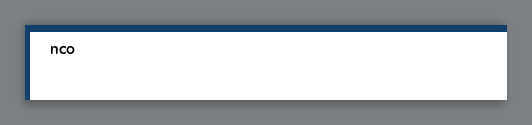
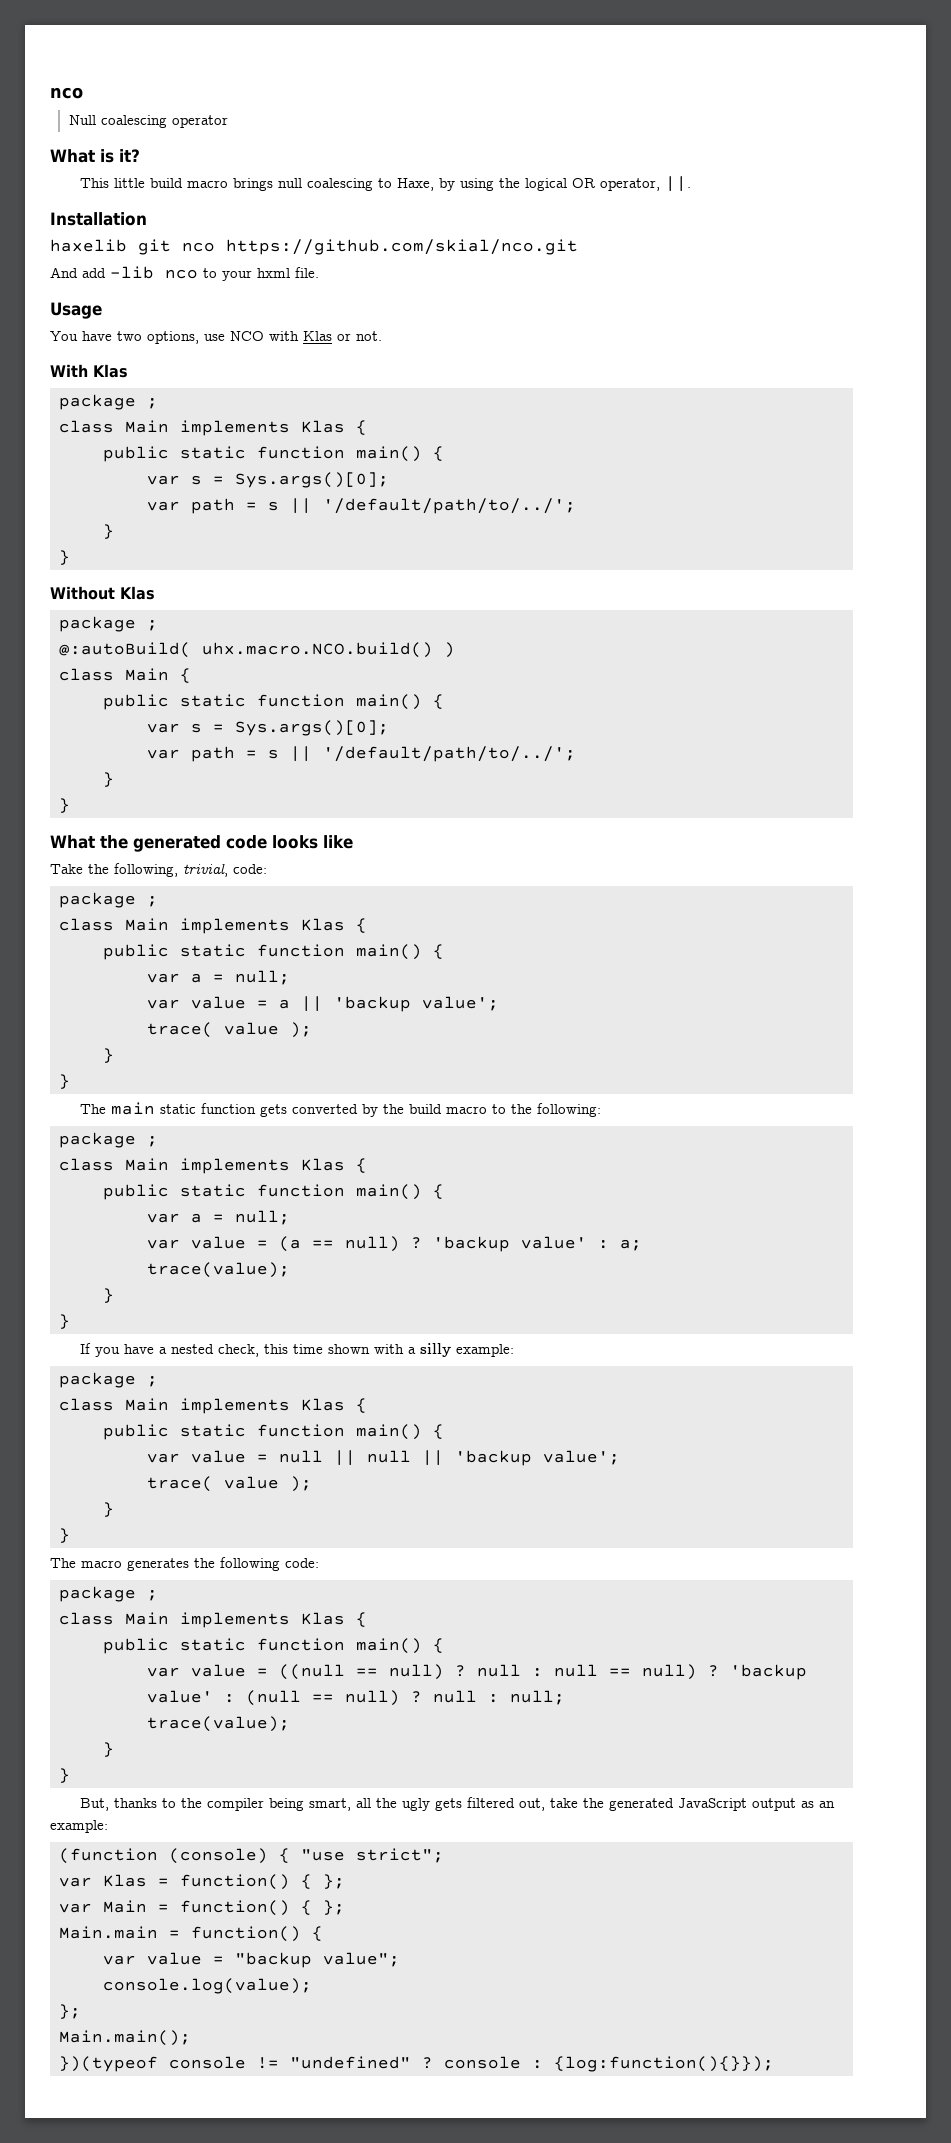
[50,46,75,54] nco -> [50,87,83,99] [68,115,228,128] [50,149,140,163] [80,176,692,192] [50,212,147,226] [50,239,578,255] [50,266,319,281] [50,302,102,319] [50,331,382,344] [50,364,128,378] [59,394,158,410] [59,420,367,436] [103,446,444,462] [147,472,389,488] [147,498,576,514] [103,524,114,539] [59,550,70,565] [50,586,155,600] [59,616,158,632] [59,642,455,658] [59,668,191,683] [103,694,444,710] [147,720,389,736] [147,746,576,762] [103,772,114,787] [59,798,70,813] [50,835,353,852] [50,863,267,877] [59,892,158,908] [59,918,367,934] [103,944,444,960] [147,970,290,985] [147,996,499,1012] [147,1022,312,1038] [103,1048,114,1063] [59,1074,70,1089] [80,1102,602,1117] [59,1132,158,1148] [59,1158,367,1174] [103,1184,444,1200] [147,1210,290,1225] [147,1236,642,1252] [147,1262,290,1278] [103,1288,114,1303] [59,1314,70,1329] [80,1343,515,1357] [59,1372,158,1388] [59,1398,367,1414] [103,1424,444,1440] [147,1450,620,1466] [147,1476,312,1492] [103,1502,114,1517] [59,1528,70,1543] [50,1557,319,1571] [59,1586,158,1602] [59,1612,367,1628] [103,1638,444,1654] [147,1664,807,1680] [147,1690,565,1706] [147,1716,290,1732] [103,1742,114,1757] [59,1768,70,1783] [80,1797,836,1811] [50,1820,108,1833] [59,1848,444,1864] [59,1874,345,1890] [59,1900,345,1916] [59,1926,323,1942] [103,1952,400,1968] [103,1978,312,1994] [59,2004,81,2019] [59,2030,191,2046] [59,2056,774,2072] nco // Null coalescing operator // What is it? // This little build macro brings null coalescing to Haxe, by using the logical OR operator, ||. // Installation // haxelib git nco https://github.com/skial/nco.git // And add -lib nco to your hxml file. // Usage // You have two options, use NCO with Klas or not. // With Klas // package ; // class Main implements Klas { // public static function main() { // var s = Sys.args()[0]; // var path = s || '/default/path/to/../'; // } // } // Without Klas // package ; // @:autoBuild( uhx.macro.NCO.build() ) // class Main { // public static function main() { // var s = Sys.args()[0]; // var path = s || '/default/path/to/../'; // } // } // What the generated code looks like // Take the following, trivial, code: // package ; // class Main implements Klas { // public static function main() { // var a = null; // var value = a || 'backup value'; // trace( value ); // } // } // The main static function gets converted by the build macro to the following: // package ; // class Main implements Klas { // public static function main() { // var a = null; // var value = (a == null) ? 'backup value' : a; // trace(value); // } // } // If you have a nested check, this time shown with a silly example: // package ; // class Main implements Klas { // public static function main() { // var value = null || null || 'backup value'; // trace( value ); // } // } // The macro generates the following code: // package ; // class Main implements Klas { // public static function main() { // var value = ((null == null) ? null : null == null) ? 'backup value' : (null == null) ? null : null; // trace(value); // } // } // But, thanks to the compiler being smart, all the ugly gets filtered out, take the generated JavaScript output as an example: // (function (console) { "use strict"; // var Klas = function() { }; // var Main = function() { }; // Main.main = function() { // var value = "backup value"; // console.log(value); // }; // Main.main(); // })(typeof console != "undefined" ? console : {log:function(){}});

